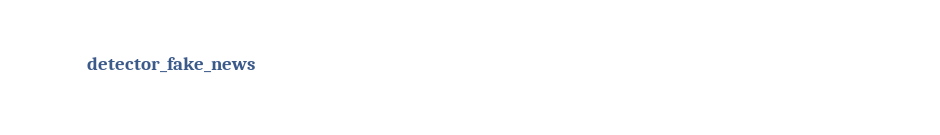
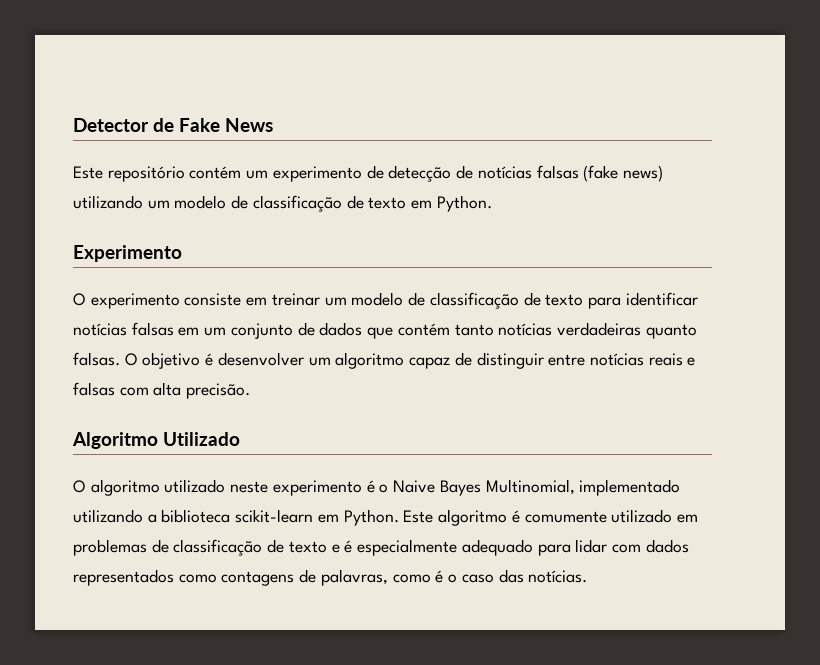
[87,57,255,73] detector_fake_news -> [73,118,273,132] [73,165,663,182] [73,195,492,212] [73,245,182,262] [73,292,698,309] [73,322,697,339] [73,352,696,369] [73,382,251,399] [72,432,240,449] [73,479,681,496] [73,509,698,526] [73,539,689,556] [73,569,588,586] Detector de Fake News // Este repositório contém um experimento de detecção de notícias falsas (fake news) utilizando um modelo de classificação de texto em Python. // Experimento // O experimento consiste em treinar um modelo de classificação de texto para identificar notícias falsas em um conjunto de dados que contém tanto notícias verdadeiras quanto falsas. O objetivo é desenvolver um algoritmo capaz de distinguir entre notícias reais e falsas com alta precisão. // Algoritmo Utilizado // O algoritmo utilizado neste experimento é o Naive Bayes Multinomial, implementado utilizando a biblioteca scikit-learn em Python. Este algoritmo é comumente utilizado em problemas de classificação de texto e é especialmente adequado para lidar com dados representados como contagens de palavras, como é o caso das notícias.

